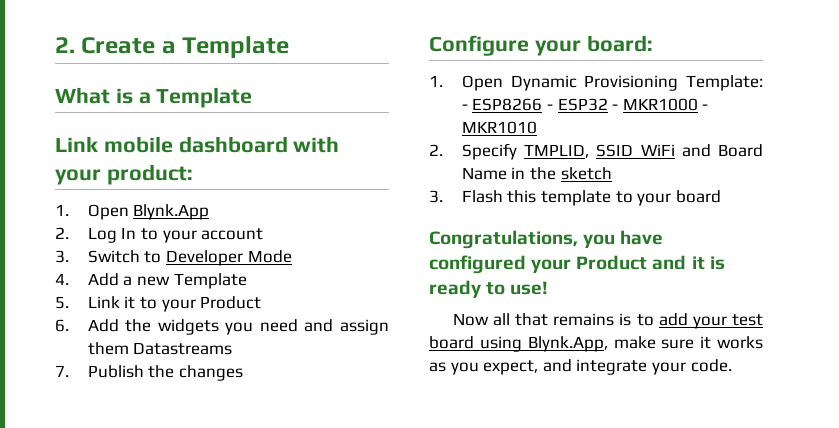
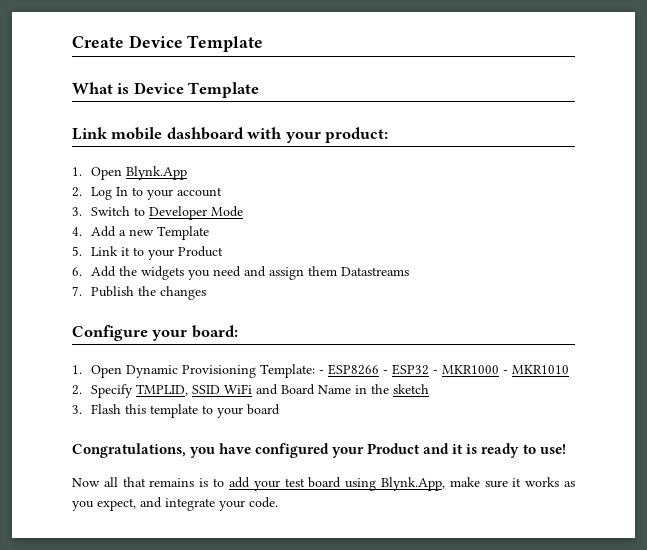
[55,37,176,54] 2. Create a -> [72,35,183,48] Create Device
[138,92,151,104] a -> [133,82,184,94] Device

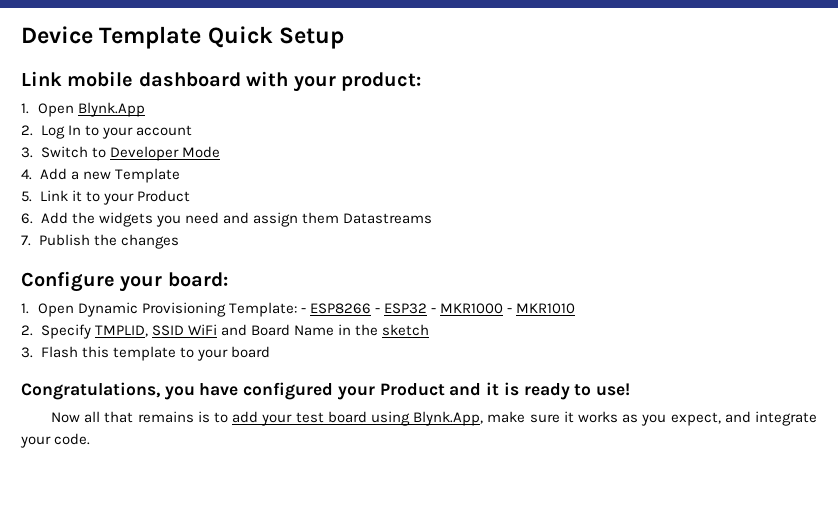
[72,35,264,52] [72,82,260,98] Create Device Template // What is Device Template -> [21,26,345,49] Device Template Quick Setup

